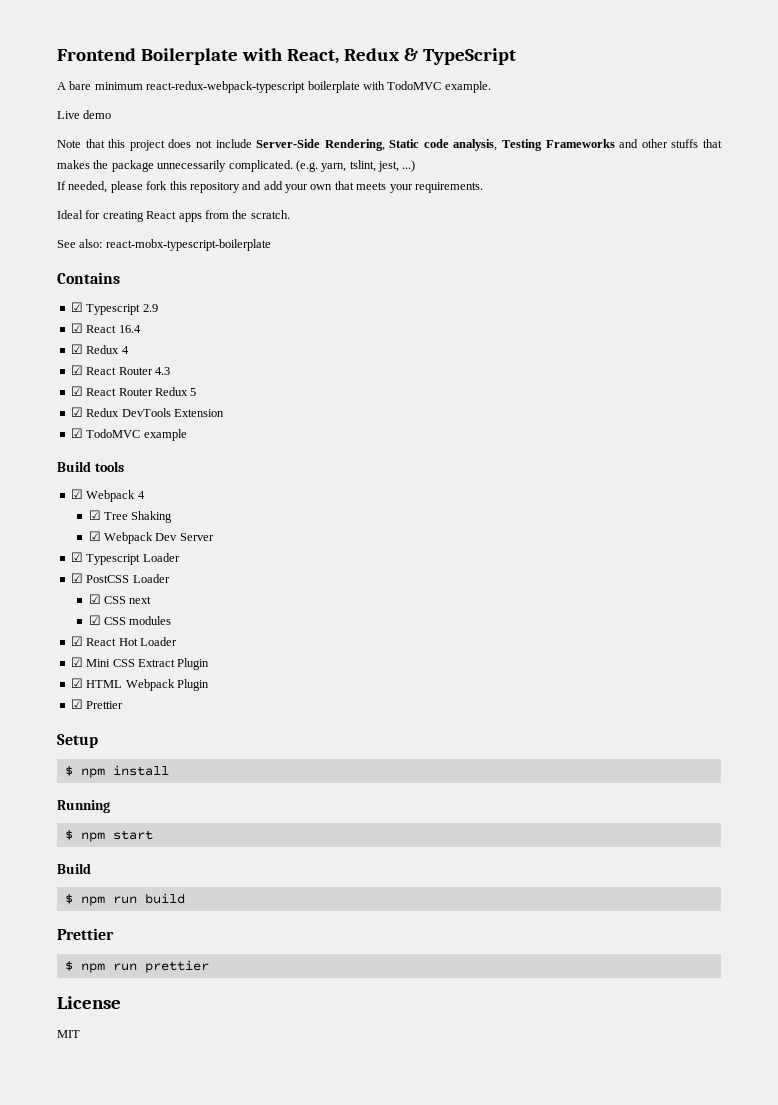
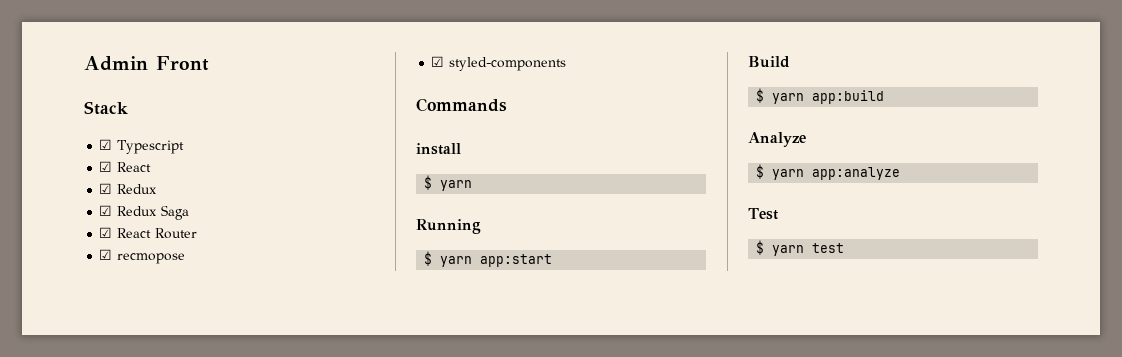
[57,48,516,65] [57,81,491,93] [57,110,112,119] [57,139,722,151] [57,160,416,172] [57,181,483,193] [57,210,290,222] [57,239,271,251] [57,272,120,284] [70,302,158,315] [70,323,141,333] [70,344,129,354] [70,365,170,375] [70,386,197,396] [70,407,224,417] [70,428,187,441] [57,461,124,472] [70,489,145,502] [88,510,173,523] [88,531,214,544] [70,552,180,565] [70,573,170,583] [88,594,152,604] [88,615,172,625] [70,636,177,646] [70,657,210,670] [70,678,209,691] [70,699,124,709] [57,734,98,748] [64,765,169,778] Frontend Boilerplate with React, Redux & TypeScript // A bare minimum react-redux-webpack-typescript boilerplate with TodoMVC example. // Live demo // Note that this project does not include Server-Side Rendering, Static code analysis, Testing Frameworks and other stuffs that makes the package unnecessarily complicated. (e.g. yarn, tslint, jest, ...) // If needed, please fork this repository and add your own that meets your requirements. // Ideal for creating React apps from the scratch. // See also: react-mobx-typescript-boilerplate // Contains // ☑ Typescript 2.9 // ☑ React 16.4 // ☑ Redux 4 // ☑ React Router 4.3 // ☑ React Router Redux 5 // ☑ Redux DevTools Extension // ☑ TodoMVC example // Build tools // ☑ Webpack 4 // ☑ Tree Shaking // ☑ Webpack Dev Server // ☑ Typescript Loader // ☑ PostCSS Loader // ☑ CSS next // ☑ CSS modules // ☑ React Hot Loader // ☑ Mini CSS Extract Plugin // ☑ HTML Webpack Plugin // ☑ Prettier // Setup // $ npm install -> [84,56,209,71] [84,101,128,115] [99,139,185,154] [99,161,152,172] [99,183,158,194] [99,205,190,220] [99,227,198,239] [99,249,186,264] [431,56,567,71] [416,98,507,112] [416,143,461,155] [424,175,473,191] Admin Front // Stack // ☑ Typescript // ☑ React // ☑ Redux // ☑ Redux Saga // ☑ React Router // ☑ recmopose // ☑ styled-components // Commands // install // $ yarn
[80,830,153,842] npm start -> [440,254,553,267] yarn app:start
[80,893,185,906] [57,928,114,940] [64,960,209,973] [57,996,121,1009] [57,1030,80,1038] npm run build // Prettier // $ npm run prettier // License // MIT -> [772,90,885,104] [748,132,806,147] [756,164,901,180] [748,208,778,220] [756,240,845,256] yarn app:build // Analyze // $ yarn app:analyze // Test // $ yarn test

